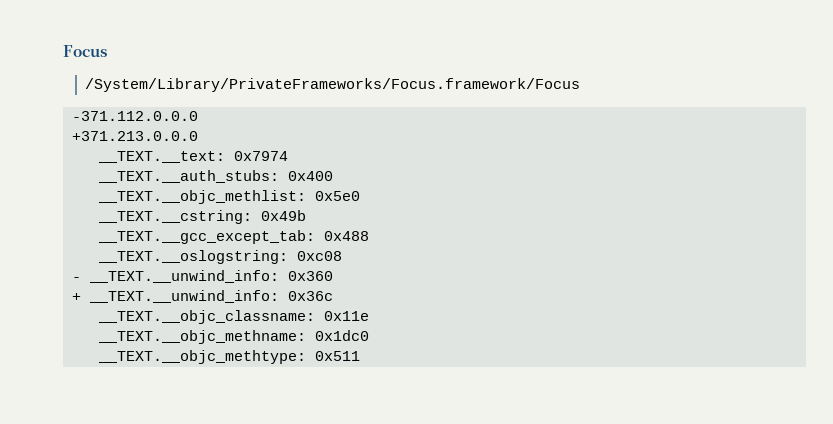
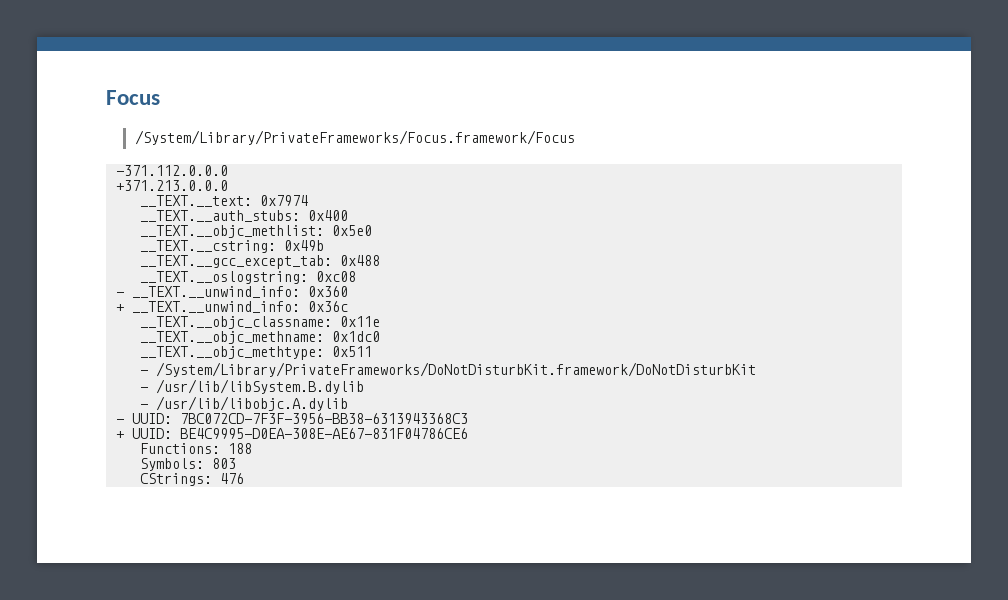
(360, 356) none -> [140,362,757,377] [140,379,365,394] [140,396,349,411] [116,413,469,424] [116,428,469,439] [140,443,253,454] [140,458,237,471] [140,473,245,486] // - /System/Library/PrivateFrameworks/DoNotDisturbKit.framework/DoNotDisturbKit // - /usr/lib/libSystem.B.dylib // - /usr/lib/libobjc.A.dylib // - UUID: 7BC072CD-7F3F-3956-BB38-6313943368C3 // + UUID: BE4C9995-D0EA-308E-AE67-831F04786CE6 // Functions: 188 // Symbols: 803 // CStrings: 476

